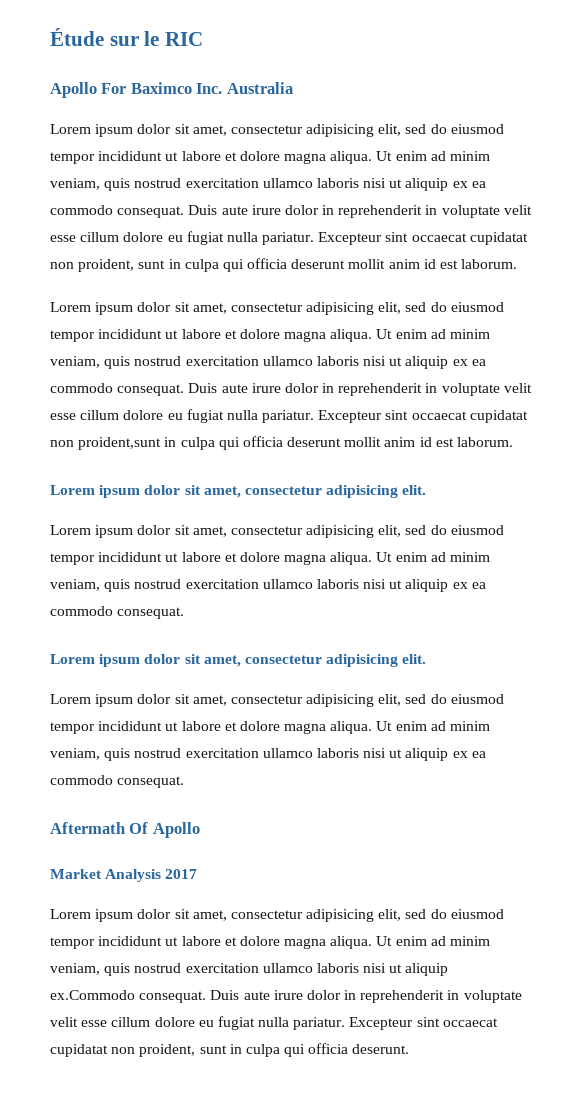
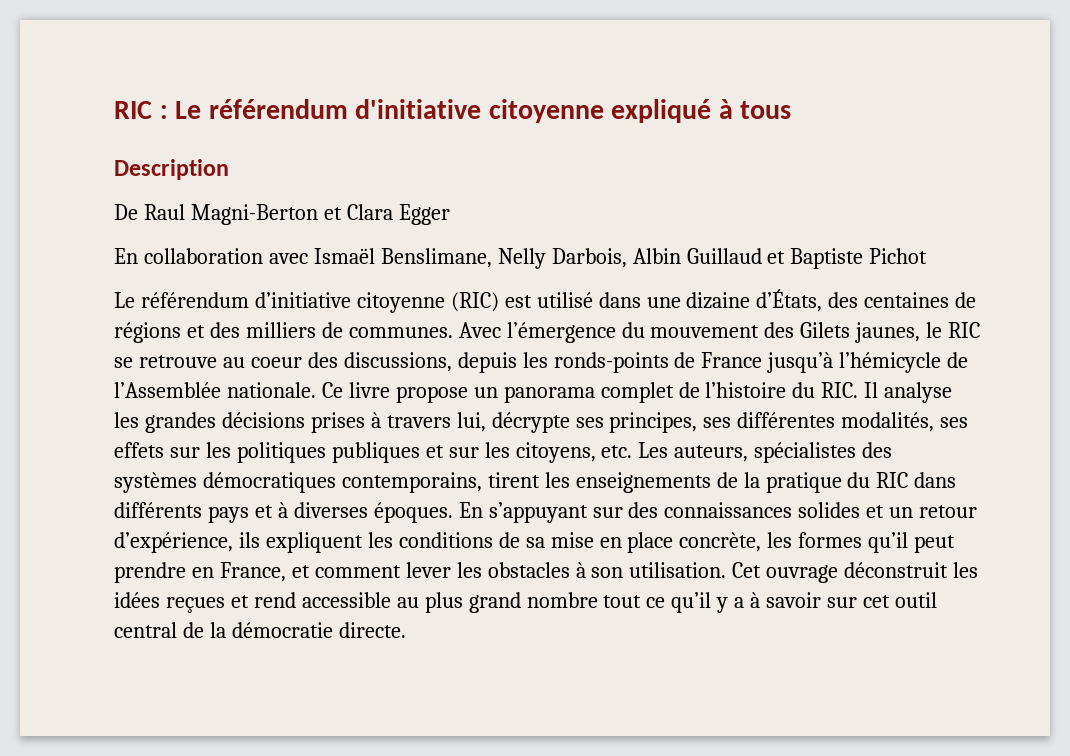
[50,28,204,46] [50,82,293,98] [50,124,504,137] [50,151,491,164] [50,178,486,191] [50,205,532,218] [50,231,528,245] [50,258,518,272] [50,302,504,315] [50,329,491,342] [50,356,486,369] [50,383,532,396] [50,409,528,423] [50,436,514,450] [50,485,427,498] [50,525,504,538] [50,552,491,565] [50,579,486,592] [50,606,185,619] [50,654,427,667] [50,694,504,707] [50,721,491,734] [50,748,486,761] [50,775,185,788] [50,822,200,838] [50,869,198,882] [50,909,504,922] [50,936,491,949] [50,963,449,976] [50,990,522,1003] [50,1016,498,1030] [50,1043,410,1057] Étude sur le RIC // Apollo For Baximco Inc. Australia // Lorem ipsum dolor sit amet, consectetur adipisicing elit, sed do eiusmod tempor incididunt ut labore et dolore magna aliqua. Ut enim ad minim veniam, quis nostrud exercitation ullamco laboris nisi ut aliquip ex ea commodo consequat. Duis aute irure dolor in reprehenderit in voluptate velit esse cillum dolore eu fugiat nulla pariatur. Excepteur sint occaecat cupidatat non proident, sunt in culpa qui officia deserunt mollit anim id est laborum. // Lorem ipsum dolor sit amet, consectetur adipisicing elit, sed do eiusmod tempor incididunt ut labore et dolore magna aliqua. Ut enim ad minim veniam, quis nostrud exercitation ullamco laboris nisi ut aliquip ex ea commodo consequat. Duis aute irure dolor in reprehenderit in voluptate velit esse cillum dolore eu fugiat nulla pariatur. Excepteur sint occaecat cupidatat non proident,sunt in culpa qui officia deserunt mollit anim id est laborum. // Lorem ipsum dolor sit amet, consectetur adipisicing elit. // Lorem ipsum dolor sit amet, consectetur adipisicing elit, sed do eiusmod tempor incididunt ut labore et dolore magna aliqua. Ut enim ad minim veniam, quis nostrud exercitation ullamco laboris nisi ut aliquip ex ea commodo consequat. // Lorem ipsum dolor sit amet, consectetur adipisicing elit. // Lorem ipsum dolor sit amet, consectetur adipisicing elit, sed do eiusmod tempor incididunt ut labore et dolore magna aliqua. Ut enim ad minim veniam, quis nostrud exercitation ullamco laboris nisi ut aliquip ex ea commodo consequat. // Aftermath Of Apollo // Market Analysis 2017 // Lorem ipsum dolor sit amet, consectetur adipisicing elit, sed do eiusmod tempor incididunt ut labore et dolore magna aliqua. Ut enim ad minim veniam, quis nostrud exercitation ullamco laboris nisi ut aliquip ex.Commodo consequat. Duis aute irure dolor in reprehenderit in voluptate velit esse cillum dolore eu fugiat nulla pariatur. Excepteur sint occaecat cupidatat non proident, sunt in culpa qui officia deserunt. -> [114,99,792,123] [114,159,229,180] [114,204,450,225] [114,248,928,269] [114,289,977,313] [114,322,981,343] [114,352,969,373] [114,382,953,403] [114,412,969,433] [114,442,893,463] [114,472,957,493] [114,502,978,523] [114,532,956,553] [114,562,979,583] [114,592,937,613] [114,622,406,638] RIC : Le référendum d'initiative citoyenne expliqué à tous // Description // De Raul Magni-Berton et Clara Egger // En collaboration avec Ismaël Benslimane, Nelly Darbois, Albin Guillaud et Baptiste Pichot // Le référendum d’initiative citoyenne (RIC) est utilisé dans une dizaine d’États, des centaines de régions et des milliers de communes. Avec l’émergence du mouvement des Gilets jaunes, le RIC se retrouve au coeur des discussions, depuis les ronds-points de France jusqu’à l’hémicycle de l’Assemblée nationale. Ce livre propose un panorama complet de l’histoire du RIC. Il analyse les grandes décisions prises à travers lui, décrypte ses principes, ses différentes modalités, ses effets sur les politiques publiques et sur les citoyens, etc. Les auteurs, spécialistes des systèmes démocratiques contemporains, tirent les enseignements de la pratique du RIC dans différents pays et à diverses époques. En s’appuyant sur des connaissances solides et un retour d’expérience, ils expliquent les conditions de sa mise en place concrète, les formes qu’il peut prendre en France, et comment lever les obstacles à son utilisation. Cet ouvrage déconstruit les idées reçues et rend accessible au plus grand nombre tout ce qu’il y a à savoir sur cet outil central de la démocratie directe.

